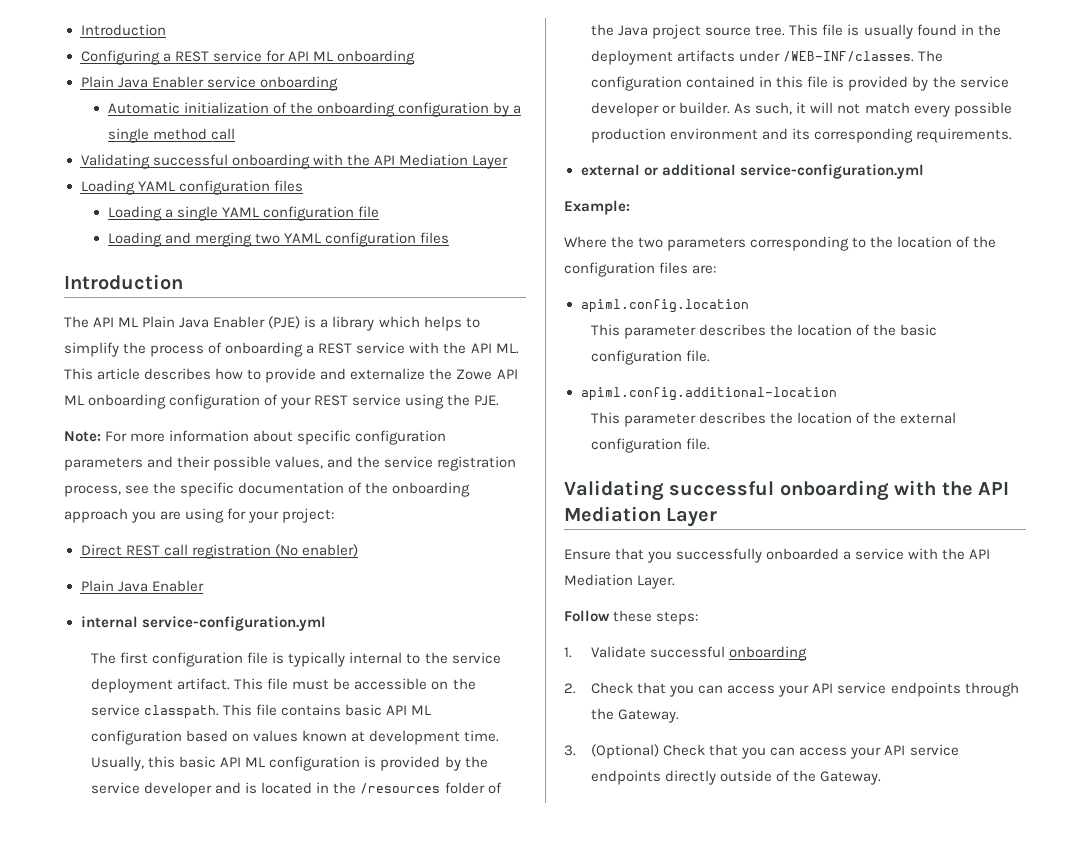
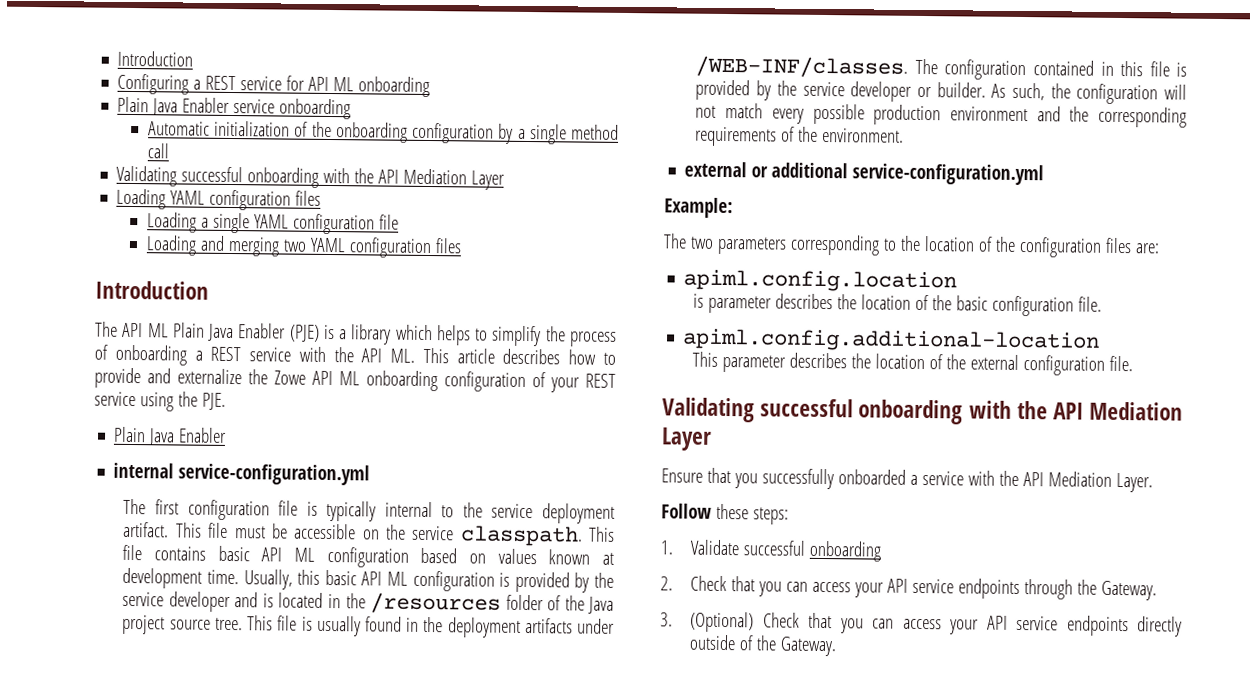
[64,430,447,445] [64,456,517,471] [64,482,471,497] [64,508,335,523] [80,544,358,559] // Note: For more information about specific configuration parameters and their possible values, and the service registration process, see the specific documentation of the onboarding approach you are using for your project: // Direct REST call registration (No enabler) -> (226, 401) none
[796,102,807,114] it -> [1050,83,1159,105] the configuration
[792,128,1013,143] its corresponding requirements. -> [1069,106,1187,128] [695,126,905,147] the corresponding requirements of the environment.
[564,236,635,248] Where the -> [663,233,687,249] The
[591,324,621,336] This -> [693,293,705,308] is

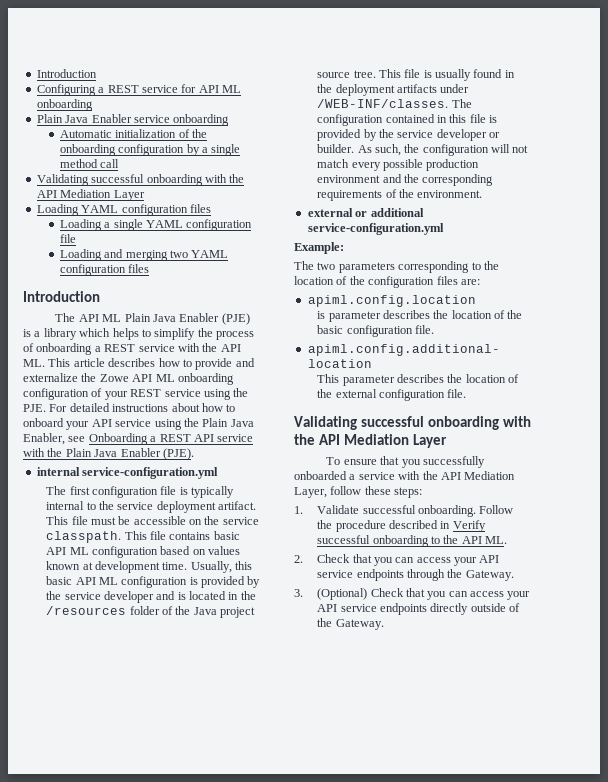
[113,426,228,446] // Plain Java Enabler -> [49,403,236,412] [23,418,254,430] [23,433,254,445] [23,448,194,460] For detailed instructions about how to onboard your API service using the Plain Java Enabler, see Onboarding a REST API service with the Plain Java Enabler (PJE).
[661,468,703,483] Ensure -> [326,457,377,465] To ensure
[1115,472,1153,493] [661,503,712,519] Layer. // Follow -> [294,486,362,498] Layer, follow
[809,540,883,562] onboarding -> [417,505,514,517] [317,520,486,532] [317,535,508,547] onboarding. Follow the procedure described in Verify successful onboarding to the API ML.

